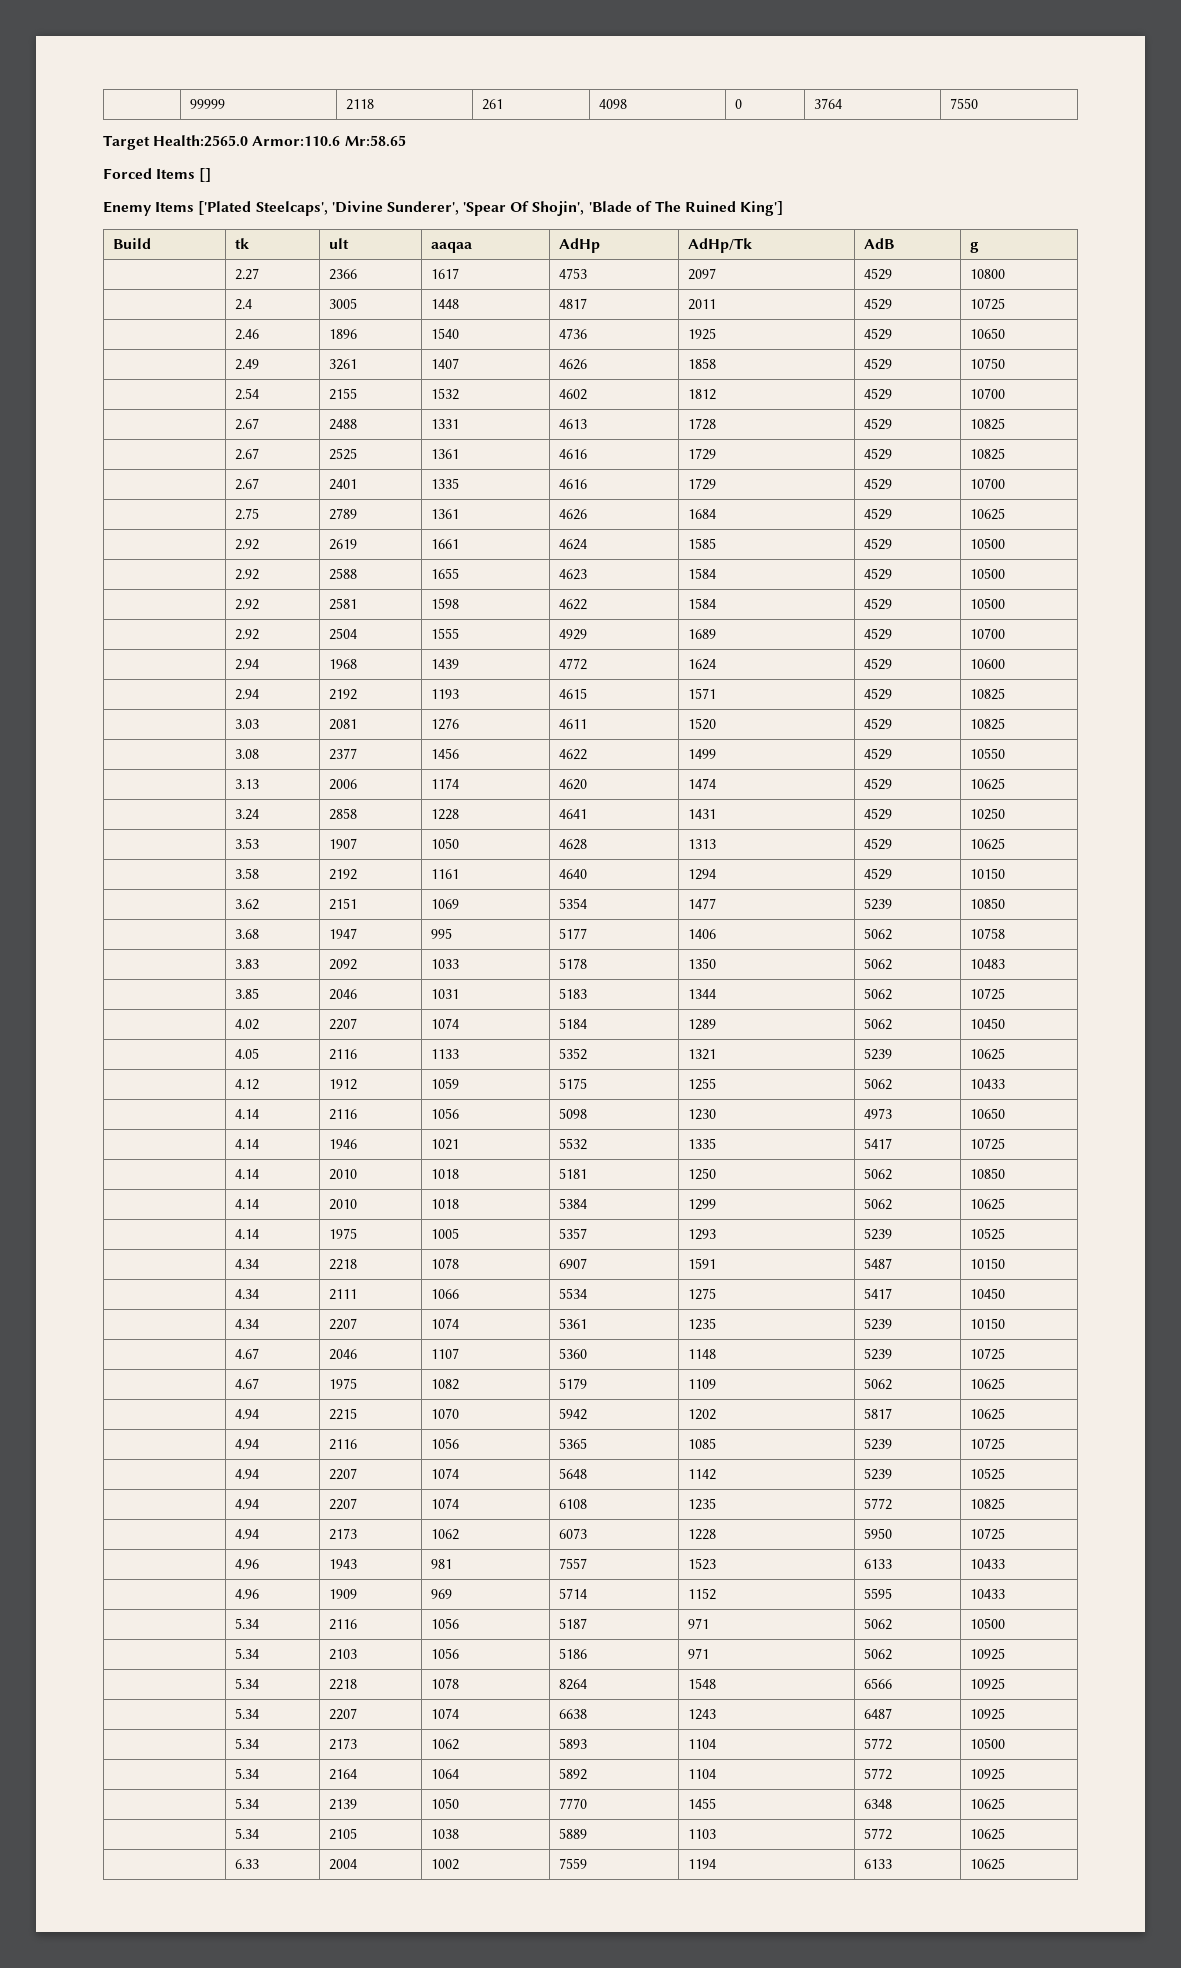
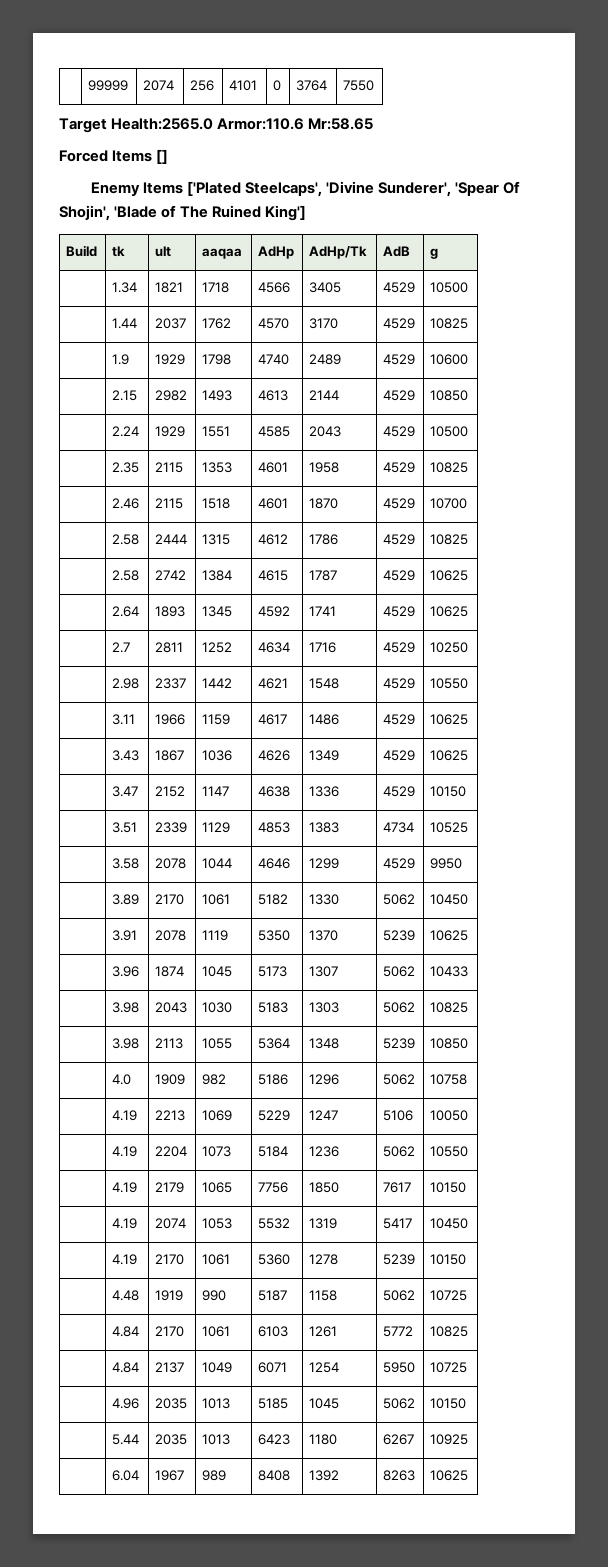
[346,99,375,110] [482,99,504,110] [599,99,628,109] 2118 | 261 | 4098 -> [143,80,175,91] [190,80,215,91] [229,80,258,91] 2074 | 256 | 4101
[235,268,260,280] [329,269,358,280] [431,268,460,279] [559,268,588,279] [688,268,717,280] [864,268,893,280] [970,269,1006,279] [235,299,253,310] [329,298,358,309] [431,299,460,309] [559,298,588,309] [688,299,717,310] [864,298,893,310] [970,298,1006,310] [235,329,260,340] [329,329,358,339] [431,328,460,339] [559,328,588,339] [688,328,717,340] [864,328,893,340] [970,328,1006,339] [235,359,260,370] [329,359,358,370] [431,358,460,369] [559,359,588,370] [688,358,717,369] [864,358,893,370] [970,358,1006,369] [235,388,260,400] [329,388,358,400] [431,388,460,400] [559,389,588,400] [688,389,717,400] [864,388,893,400] [970,388,1006,399] [235,418,260,430] [329,419,358,430] [431,419,460,429] [559,419,588,429] [688,418,717,430] [864,418,893,430] [970,418,1006,430] [235,448,260,460] [329,448,358,460] [431,449,460,459] [559,449,588,459] [688,448,717,460] [864,448,893,460] [970,448,1006,460] [235,478,260,490] [329,479,358,490] [431,478,460,489] [559,479,588,489] [688,478,717,490] [864,478,893,490] [970,478,1006,489] [235,508,260,520] [329,508,358,520] [431,509,460,519] [559,509,588,520] [688,509,717,519] [864,508,893,520] [970,508,1006,520] [235,539,260,550] [329,539,358,550] [431,539,460,549] [559,539,588,550] [688,538,717,549] [864,538,893,550] [970,538,1006,549] [235,569,260,580] [329,568,358,580] [431,568,460,579] [559,569,588,580] [688,568,717,579] [864,568,893,580] [970,568,1006,579] [235,599,260,610] [329,598,358,610] [431,598,460,609] [559,599,588,610] [688,598,717,609] [864,598,893,610] [970,598,1006,609] [235,629,260,640] [329,628,358,640] [431,628,460,639] [559,629,588,640] [688,629,717,639] [864,628,893,640] [970,628,1006,639] [235,659,260,670] [329,659,358,669] [431,659,460,669] [559,658,588,670] [688,659,717,670] [864,658,893,670] [970,659,1006,669] [235,689,260,700] [329,689,358,700] [431,689,460,699] [559,688,588,699] [688,688,717,699] [864,688,893,700] [970,688,1006,700] [235,719,260,729] [329,719,358,730] [431,718,460,730] [559,719,588,729] [688,718,717,730] [864,718,893,730] [970,718,1006,730] [235,749,260,759] [329,748,358,760] [431,748,460,759] [559,749,588,760] [688,749,717,759] [864,748,893,760] [970,748,1006,759] [235,779,260,789] [329,779,358,790] [431,778,460,789] [559,779,588,790] [688,778,717,789] [864,778,893,790] [970,778,1006,790] [235,809,260,820] [329,808,358,820] [431,809,460,820] [559,809,588,819] [688,809,717,819] [864,808,893,820] [970,808,1006,820] [235,838,260,849] [329,838,358,849] [431,838,460,849] [559,839,588,850] [688,839,717,849] [864,838,893,850] [970,838,1006,850] [235,868,260,879] [329,869,358,880] [431,869,460,879] [559,869,588,879] [688,869,717,880] [864,868,893,880] [970,868,1006,879] [235,899,260,910] [329,898,358,910] [431,899,460,909] [559,898,588,909] [688,898,717,909] [864,898,893,910] [970,898,1006,909] [235,929,260,939] [329,928,358,939] [431,928,453,939] [559,928,588,939] [688,929,717,939] [864,928,893,940] [970,928,1006,939] [235,959,260,969] [329,959,358,970] [431,959,460,969] [559,958,588,969] [688,958,717,969] [864,958,893,970] [970,959,1006,969] [235,988,260,999] [329,989,358,1000] [431,989,460,999] [559,988,588,999] [688,989,717,999] [864,988,893,1000] [970,988,1006,1000] [235,1019,260,1030] [329,1018,358,1030] [431,1018,460,1029] [559,1018,588,1029] [688,1019,717,1030] [864,1018,893,1030] [970,1018,1006,1029] [235,1048,260,1059] [329,1049,358,1060] [431,1049,460,1059] [559,1048,588,1060] [688,1049,717,1060] [864,1048,893,1060] [970,1048,1006,1060] [235,1079,260,1090] [329,1079,358,1090] [431,1078,460,1089] [559,1078,588,1089] [688,1078,717,1090] [864,1078,893,1090] [970,1079,1006,1089] [235,1109,260,1119] [329,1109,358,1120] [431,1108,460,1119] [559,1108,588,1119] [688,1109,717,1120] [864,1108,893,1119] [970,1108,1006,1119] [235,1139,260,1149] [329,1139,358,1149] [431,1139,460,1150] [559,1138,588,1150] [688,1138,717,1149] [864,1138,893,1149] [970,1138,1006,1150] [235,1169,260,1179] [329,1169,358,1180] [431,1169,460,1179] [559,1168,588,1179] [688,1168,717,1180] [864,1168,893,1180] [970,1168,1006,1179] [235,1199,260,1209] [329,1199,358,1210] [431,1199,460,1209] [559,1198,588,1209] [688,1199,717,1210] [864,1198,893,1210] [970,1198,1006,1210] [235,1229,260,1239] [329,1228,358,1239] [431,1228,460,1239] [559,1228,588,1239] [688,1229,717,1240] [864,1228,893,1240] [970,1228,1006,1240] [235,1259,260,1269] [329,1259,358,1270] [431,1258,460,1269] [559,1258,588,1269] [688,1258,717,1269] [864,1258,893,1269] [970,1258,1006,1269] [235,1289,260,1299] [329,1289,358,1300] [431,1289,460,1299] [559,1288,588,1299] [688,1288,717,1300] [864,1288,893,1299] [970,1288,1006,1299] [235,1319,260,1329] [329,1318,358,1330] [431,1318,460,1329] [559,1318,588,1329] [688,1318,717,1330] [864,1318,893,1330] [970,1318,1006,1329] [235,1348,260,1359] [329,1349,358,1360] [431,1348,460,1359] [559,1348,588,1359] [688,1349,717,1359] [864,1348,893,1360] [970,1348,1006,1360] [235,1378,260,1389] [329,1378,358,1389] [431,1379,460,1390] [559,1378,588,1389] [688,1379,717,1389] [864,1378,893,1390] [970,1378,1006,1390] [235,1409,260,1419] [329,1408,358,1420] [431,1408,460,1419] [559,1408,588,1420] [688,1409,717,1420] [864,1408,893,1419] [970,1408,1006,1420] [235,1439,260,1449] [329,1439,358,1450] [431,1438,460,1449] [559,1438,588,1449] [688,1438,717,1449] [864,1438,893,1450] [970,1438,1006,1450] [235,1469,260,1479] [329,1468,358,1480] [431,1468,460,1479] [559,1468,588,1479] [688,1469,717,1480] [864,1468,893,1480] [970,1468,1006,1480] [235,1499,260,1509] [329,1498,358,1510] [431,1498,460,1509] [559,1499,588,1509] [688,1498,717,1510] [864,1498,893,1510] [970,1498,1006,1510] [235,1529,260,1539] [329,1528,358,1540] [431,1529,460,1540] [559,1528,588,1539] [688,1529,717,1540] [864,1528,893,1539] [970,1528,1006,1540] [235,1559,260,1569] [329,1559,358,1569] [431,1559,453,1569] [559,1558,588,1569] [688,1558,717,1570] [864,1559,893,1569] [970,1559,1006,1569] [235,1589,260,1599] [329,1589,358,1599] [431,1589,453,1599] [559,1588,588,1599] [688,1588,717,1600] [864,1588,893,1599] [970,1589,1006,1599] [235,1618,260,1629] [329,1619,358,1630] [431,1618,460,1629] [559,1618,588,1629] [688,1618,710,1629] [864,1618,893,1630] [970,1618,1006,1629] [235,1648,260,1659] [329,1649,358,1660] [431,1648,460,1659] [559,1648,588,1659] [688,1648,710,1659] [864,1648,893,1660] [970,1648,1006,1660] [235,1678,260,1689] [329,1679,358,1690] [431,1678,460,1689] [559,1679,588,1690] [688,1678,717,1689] [864,1678,893,1689] [970,1678,1006,1690] [235,1708,260,1719] [329,1708,358,1720] [431,1708,460,1719] [559,1709,588,1719] [688,1709,717,1720] [864,1708,893,1719] [970,1708,1006,1720] [235,1738,260,1749] [329,1738,358,1750] [431,1739,460,1750] [559,1738,588,1749] [688,1739,717,1749] [864,1738,893,1750] [970,1738,1006,1749] [235,1768,260,1779] [329,1769,358,1780] [431,1769,460,1779] [559,1768,588,1780] [688,1769,717,1779] [864,1768,893,1780] [970,1768,1006,1780] [235,1798,260,1809] [329,1799,358,1810] [431,1798,460,1809] [559,1798,588,1809] [688,1798,717,1809] [864,1799,893,1809] [970,1798,1006,1810] [235,1828,260,1839] [329,1828,358,1840] [431,1829,460,1839] [559,1828,588,1839] [688,1829,717,1839] [864,1828,893,1840] [970,1828,1006,1840] [235,1859,260,1869] [329,1859,358,1870] [431,1859,460,1870] [559,1858,588,1869] [688,1859,717,1869] [864,1859,893,1869] 2.27 | 2366 | 1617 | 4753 | 2097 | 4529 | 10800 // | 2.4 | 3005 | 1448 | 4817 | 2011 | 4529 | 10725 // | 2.46 | 1896 | 1540 | 4736 | 1925 | 4529 | 10650 // | 2.49 | 3261 | 1407 | 4626 | 1858 | 4529 | 10750 // | 2.54 | 2155 | 1532 | 4602 | 1812 | 4529 | 10700 // | 2.67 | 2488 | 1331 | 4613 | 1728 | 4529 | 10825 // | 2.67 | 2525 | 1361 | 4616 | 1729 | 4529 | 10825 // | 2.67 | 2401 | 1335 | 4616 | 1729 | 4529 | 10700 // | 2.75 | 2789 | 1361 | 4626 | 1684 | 4529 | 10625 // | 2.92 | 2619 | 1661 | 4624 | 1585 | 4529 | 10500 // | 2.92 | 2588 | 1655 | 4623 | 1584 | 4529 | 10500 // | 2.92 | 2581 | 1598 | 4622 | 1584 | 4529 | 10500 // | 2.92 | 2504 | 1555 | 4929 | 1689 | 4529 | 10700 // | 2.94 | 1968 | 1439 | 4772 | 1624 | 4529 | 10600 // | 2.94 | 2192 | 1193 | 4615 | 1571 | 4529 | 10825 // | 3.03 | 2081 | 1276 | 4611 | 1520 | 4529 | 10825 // | 3.08 | 2377 | 1456 | 4622 | 1499 | 4529 | 10550 // | 3.13 | 2006 | 1174 | 4620 | 1474 | 4529 | 10625 // | 3.24 | 2858 | 1228 | 4641 | 1431 | 4529 | 10250 // | 3.53 | 1907 | 1050 | 4628 | 1313 | 4529 | 10625 // | 3.58 | 2192 | 1161 | 4640 | 1294 | 4529 | 10150 // | 3.62 | 2151 | 1069 | 5354 | 1477 | 5239 | 10850 // | 3.68 | 1947 | 995 | 5177 | 1406 | 5062 | 10758 // | 3.83 | 2092 | 1033 | 5178 | 1350 | 5062 | 10483 // | 3.85 | 2046 | 1031 | 5183 | 1344 | 5062 | 10725 // | 4.02 | 2207 | 1074 | 5184 | 1289 | 5062 | 10450 // | 4.05 | 2116 | 1133 | 5352 | 1321 | 5239 | 10625 // | 4.12 | 1912 | 1059 | 5175 | 1255 | 5062 | 10433 // | 4.14 | 2116 | 1056 | 5098 | 1230 | 4973 | 10650 // | 4.14 | 1946 | 1021 | 5532 | 1335 | 5417 | 10725 // | 4.14 | 2010 | 1018 | 5181 | 1250 | 5062 | 10850 // | 4.14 | 2010 | 1018 | 5384 | 1299 | 5062 | 10625 // | 4.14 | 1975 | 1005 | 5357 | 1293 | 5239 | 10525 // | 4.34 | 2218 | 1078 | 6907 | 1591 | 5487 | 10150 // | 4.34 | 2111 | 1066 | 5534 | 1275 | 5417 | 10450 // | 4.34 | 2207 | 1074 | 5361 | 1235 | 5239 | 10150 // | 4.67 | 2046 | 1107 | 5360 | 1148 | 5239 | 10725 // | 4.67 | 1975 | 1082 | 5179 | 1109 | 5062 | 10625 // | 4.94 | 2215 | 1070 | 5942 | 1202 | 5817 | 10625 // | 4.94 | 2116 | 1056 | 5365 | 1085 | 5239 | 10725 // | 4.94 | 2207 | 1074 | 5648 | 1142 | 5239 | 10525 // | 4.94 | 2207 | 1074 | 6108 | 1235 | 5772 | 10825 // | 4.94 | 2173 | 1062 | 6073 | 1228 | 5950 | 10725 // | 4.96 | 1943 | 981 | 7557 | 1523 | 6133 | 10433 // | 4.96 | 1909 | 969 | 5714 | 1152 | 5595 | 10433 // | 5.34 | 2116 | 1056 | 5187 | 971 | 5062 | 10500 // | 5.34 | 2103 | 1056 | 5186 | 971 | 5062 | 10925 // | 5.34 | 2218 | 1078 | 8264 | 1548 | 6566 | 10925 // | 5.34 | 2207 | 1074 | 6638 | 1243 | 6487 | 10925 // | 5.34 | 2173 | 1062 | 5893 | 1104 | 5772 | 10500 // | 5.34 | 2164 | 1064 | 5892 | 1104 | 5772 | 10925 // | 5.34 | 2139 | 1050 | 7770 | 1455 | 6348 | 10625 // | 5.34 | 2105 | 1038 | 5889 | 1103 | 5772 | 10625 // | 6.33 | 2004 | 1002 | 7559 | 1194 | 6133 -> [112,282,138,293] [155,282,184,293] [202,282,230,293] [258,282,291,293] [309,282,342,293] [383,282,416,293] [430,282,469,293] [112,318,138,329] [155,318,187,329] [202,318,232,329] [258,318,290,329] [309,318,339,329] [383,318,416,329] [430,318,469,329] [112,354,130,365] [155,354,186,365] [202,354,232,365] [258,354,290,365] [309,354,342,365] [383,354,416,365] [430,354,469,365] [112,390,138,401] [155,390,188,401] [202,390,233,401] [258,390,289,401] [309,390,340,400] [383,390,416,401] [430,390,469,401] [112,426,140,437] [155,426,186,437] [202,426,231,437] [258,426,291,437] [309,426,342,437] [383,426,416,437] [430,426,469,437] [112,462,140,473] [155,462,184,473] [202,462,233,473] [258,462,289,473] [309,462,340,473] [383,462,416,473] [430,462,469,473] [112,498,140,509] [155,498,184,509] [202,498,231,509] [258,498,289,509] [309,498,339,509] [383,498,416,509] [430,498,468,509] [112,534,140,545] [155,534,188,544] [202,534,231,545] [258,534,289,545] [309,534,339,545] [383,534,416,545] [430,534,469,545] [112,570,140,581] [155,570,187,580] [202,570,233,581] [258,570,289,581] [309,570,338,581] [383,570,416,581] [430,570,469,581] [112,606,140,617] [155,606,186,617] [202,606,233,617] [258,606,291,617] [309,606,337,616] [383,606,416,617] [430,606,469,617] [112,642,131,653] [155,642,184,653] [202,642,233,653] [258,642,291,653] [309,642,337,653] [383,642,416,653] [430,642,469,653] [112,678,140,689] [155,678,187,689] [202,678,233,688] [258,678,289,689] [309,678,340,689] [383,678,416,689] [430,678,469,689] [112,714,136,725] [155,714,186,725] [202,714,231,725] [258,714,288,725] [309,714,340,725] [383,714,416,725] [430,714,469,725] [112,750,140,761] [155,750,185,761] [202,750,233,761] [258,750,291,761] [309,750,340,761] [383,750,416,761] [430,750,469,761] [112,786,139,797] [155,786,186,797] [202,786,230,796] [258,786,291,797] [309,786,340,797] [383,786,416,797] [430,786,467,797] [112,822,138,833] [155,822,188,833] [202,822,231,833] [258,822,291,833] [309,822,340,833] [383,822,415,833] [430,822,469,833] [112,858,140,869] [155,858,187,869] [202,858,233,869] [258,858,291,869] [309,858,340,869] [383,858,416,869] [430,858,463,869] [112,894,140,905] [155,894,185,905] [202,894,231,905] [258,894,289,905] [309,894,340,905] [383,894,416,905] [430,894,469,905] [112,930,138,941] [155,930,187,941] [202,930,229,941] [258,930,291,941] [309,930,339,941] [383,930,416,941] [430,930,469,941] [112,966,140,977] [155,966,185,977] [202,966,233,977] [258,966,288,977] [309,966,339,977] [383,966,416,977] [430,966,469,977] [112,1002,140,1013] [155,1002,188,1013] [202,1002,233,1013] [258,1002,289,1013] [309,1002,340,1013] [383,1002,416,1013] [430,1002,469,1013] [112,1038,140,1049] [155,1038,184,1049] [202,1038,233,1049] [258,1038,291,1049] [309,1038,340,1049] [383,1038,416,1049] [430,1038,469,1049] [112,1074,132,1085] [155,1074,186,1085] [202,1074,227,1085] [258,1074,289,1085] [309,1074,340,1085] [383,1074,416,1085] [430,1074,468,1085] [112,1110,138,1121] [155,1110,186,1121] [202,1110,233,1121] [258,1110,291,1121] [309,1110,339,1120] [383,1110,414,1121] [430,1110,469,1121] [112,1146,138,1157] [155,1146,188,1157] [202,1146,232,1157] [258,1146,289,1157] [309,1146,340,1157] [383,1146,416,1157] [430,1146,469,1157] [112,1182,138,1193] [155,1182,185,1193] [202,1182,233,1193] [258,1182,289,1193] [309,1182,340,1193] [383,1182,412,1193] [430,1182,467,1193] [112,1218,138,1229] [155,1218,187,1229] [202,1218,233,1229] [258,1218,291,1229] [309,1218,338,1229] [383,1218,413,1229] [430,1218,469,1229] [112,1254,138,1265] [155,1254,185,1265] [202,1254,231,1265] [258,1254,291,1265] [309,1254,339,1265] [383,1254,416,1265] [430,1254,467,1265] [112,1290,140,1301] [155,1290,184,1301] [202,1290,227,1301] [258,1290,288,1301] [309,1290,338,1301] [383,1290,416,1301] [430,1290,468,1301] [112,1326,140,1337] [155,1326,185,1337] [202,1326,231,1337] [258,1326,289,1337] [309,1326,338,1337] [383,1326,414,1337] [430,1326,469,1337] [112,1362,140,1373] [155,1362,185,1373] [202,1362,233,1373] [258,1362,288,1373] [309,1362,340,1373] [383,1362,416,1373] [430,1362,468,1373] [112,1398,140,1409] [155,1398,188,1409] [202,1398,231,1409] [258,1398,289,1409] [309,1398,340,1409] [383,1398,416,1409] [430,1398,467,1409] [112,1434,140,1445] [155,1434,188,1445] [202,1434,231,1445] [258,1434,291,1445] [309,1434,338,1445] [383,1434,415,1445] [430,1434,469,1445] [112,1470,140,1481] [155,1470,185,1481] [202,1470,227,1481] [258,1470,291,1481] [309,1470,340,1481] [383,1470,416,1481] 1.34 | 1821 | 1718 | 4566 | 3405 | 4529 | 10500 // | 1.44 | 2037 | 1762 | 4570 | 3170 | 4529 | 10825 // | 1.9 | 1929 | 1798 | 4740 | 2489 | 4529 | 10600 // | 2.15 | 2982 | 1493 | 4613 | 2144 | 4529 | 10850 // | 2.24 | 1929 | 1551 | 4585 | 2043 | 4529 | 10500 // | 2.35 | 2115 | 1353 | 4601 | 1958 | 4529 | 10825 // | 2.46 | 2115 | 1518 | 4601 | 1870 | 4529 | 10700 // | 2.58 | 2444 | 1315 | 4612 | 1786 | 4529 | 10825 // | 2.58 | 2742 | 1384 | 4615 | 1787 | 4529 | 10625 // | 2.64 | 1893 | 1345 | 4592 | 1741 | 4529 | 10625 // | 2.7 | 2811 | 1252 | 4634 | 1716 | 4529 | 10250 // | 2.98 | 2337 | 1442 | 4621 | 1548 | 4529 | 10550 // | 3.11 | 1966 | 1159 | 4617 | 1486 | 4529 | 10625 // | 3.43 | 1867 | 1036 | 4626 | 1349 | 4529 | 10625 // | 3.47 | 2152 | 1147 | 4638 | 1336 | 4529 | 10150 // | 3.51 | 2339 | 1129 | 4853 | 1383 | 4734 | 10525 // | 3.58 | 2078 | 1044 | 4646 | 1299 | 4529 | 9950 // | 3.89 | 2170 | 1061 | 5182 | 1330 | 5062 | 10450 // | 3.91 | 2078 | 1119 | 5350 | 1370 | 5239 | 10625 // | 3.96 | 1874 | 1045 | 5173 | 1307 | 5062 | 10433 // | 3.98 | 2043 | 1030 | 5183 | 1303 | 5062 | 10825 // | 3.98 | 2113 | 1055 | 5364 | 1348 | 5239 | 10850 // | 4.0 | 1909 | 982 | 5186 | 1296 | 5062 | 10758 // | 4.19 | 2213 | 1069 | 5229 | 1247 | 5106 | 10050 // | 4.19 | 2204 | 1073 | 5184 | 1236 | 5062 | 10550 // | 4.19 | 2179 | 1065 | 7756 | 1850 | 7617 | 10150 // | 4.19 | 2074 | 1053 | 5532 | 1319 | 5417 | 10450 // | 4.19 | 2170 | 1061 | 5360 | 1278 | 5239 | 10150 // | 4.48 | 1919 | 990 | 5187 | 1158 | 5062 | 10725 // | 4.84 | 2170 | 1061 | 6103 | 1261 | 5772 | 10825 // | 4.84 | 2137 | 1049 | 6071 | 1254 | 5950 | 10725 // | 4.96 | 2035 | 1013 | 5185 | 1045 | 5062 | 10150 // | 5.44 | 2035 | 1013 | 6423 | 1180 | 6267 | 10925 // | 6.04 | 1967 | 989 | 8408 | 1392 | 8263

